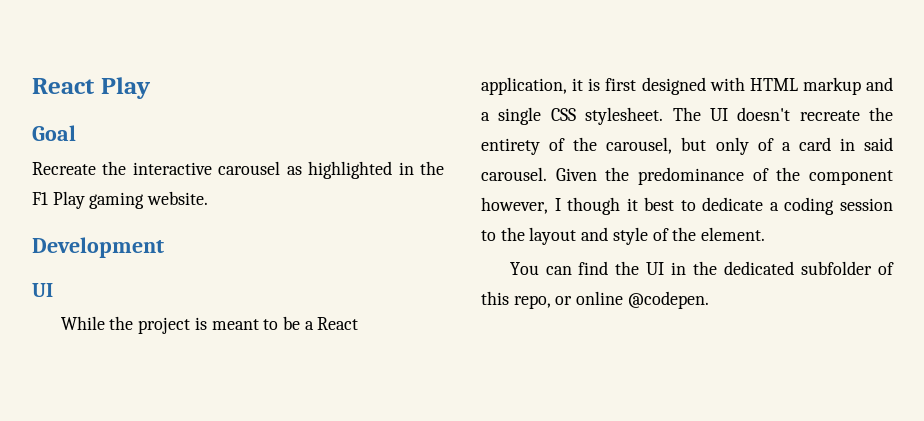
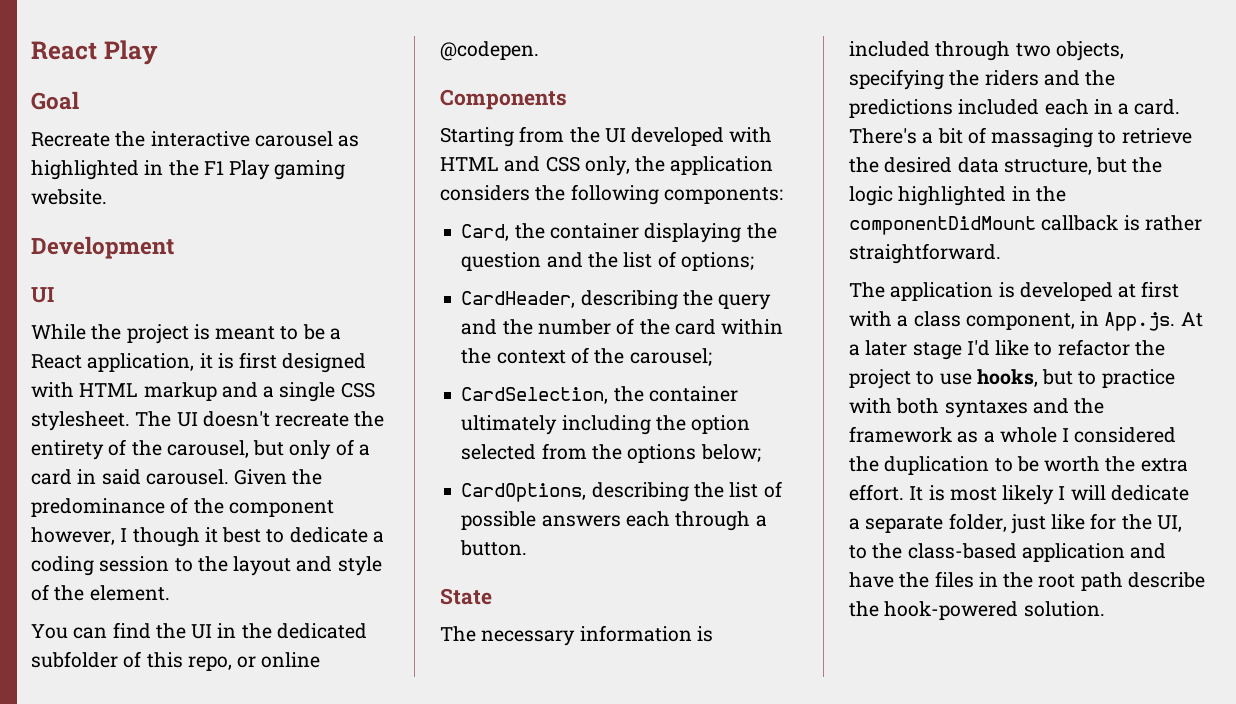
(709, 300) none -> [440,89,567,110] [440,126,773,147] [440,156,774,176] [440,184,783,205] [461,223,777,243] [461,251,754,271] [461,290,772,310] [461,318,784,335] [461,347,712,366] [461,386,738,404] [461,415,751,435] [461,443,761,463] [461,481,782,502] [461,511,767,531] [460,540,528,556] [440,588,492,605] [440,625,713,646] [849,41,1124,61] [849,69,1116,90] [849,99,1181,118] [849,127,1192,148] [849,157,1163,175] [849,186,1066,206] [849,215,1202,235] [849,243,1001,264] [849,281,1180,301] [849,311,1203,331] [849,339,1165,360] [849,369,1175,389] [849,398,1105,418] [849,426,1177,443] [849,456,1188,475] [849,484,1189,505] [849,513,1182,534] [849,543,1167,562] [849,571,1205,591] [849,601,1105,620] // Components // Starting from the UI developed with HTML and CSS only, the application considers the following components: // Card, the container displaying the question and the list of options; // CardHeader, describing the query and the number of the card within the context of the carousel; // CardSelection, the container ultimately including the option selected from the options below; // CardOptions, describing the list of possible answers each through a button. // State // The necessary information is included through two objects, specifying the riders and the predictions included each in a card. There's a bit of massaging to retrieve the desired data structure, but the logic highlighted in the componentDidMount callback is rather straightforward. // The application is developed at first with a class component, in App.js. At a later stage I'd like to refactor the project to use hooks, but to practice with both syntaxes and the framework as a whole I considered the duplication to be worth the extra effort. It is most likely I will dedicate a separate folder, just like for the UI, to the class-based application and have the files in the root path describe the hook-powered solution.

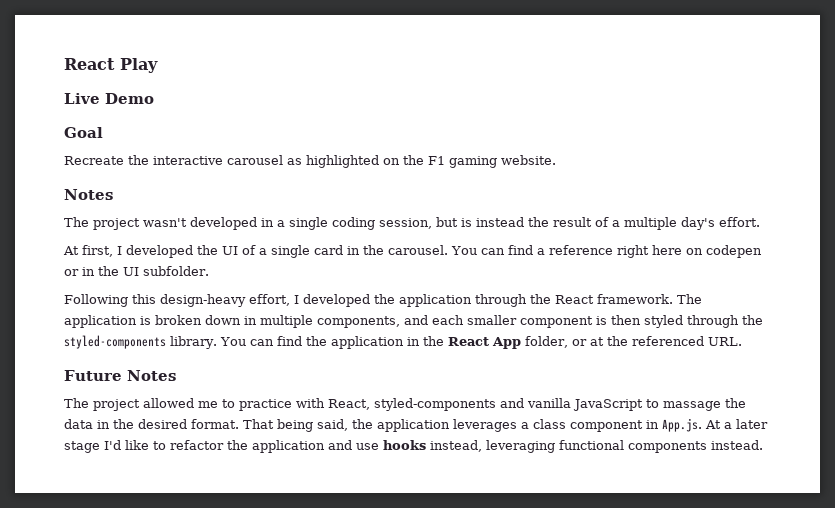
(158, 52) none -> [64,93,154,104] // Live Demo
[144,160,164,175] in -> [383,158,400,165] on
[229,160,271,180] Play -> (445, 160) none
[31,236,174,259] [31,287,54,303] [31,324,341,344] [31,352,367,373] [31,382,375,402] [31,411,385,431] [31,439,370,460] [31,469,323,485] [31,497,334,517] [31,527,384,547] [31,556,382,576] [31,584,170,601] Development // UI // While the project is meant to be a React application, it is first designed with HTML markup and a single CSS stylesheet. The UI doesn't recreate the entirety of the carousel, but only of a card in said carousel. Given the predominance of the component however, I though it best to dedicate a coding session to the layout and style of the element. // -> [64,189,113,200] [64,217,760,230] [63,245,762,258] [64,266,209,276] [64,294,702,307] [64,315,763,328] [64,335,217,349] Notes // The project wasn't developed in a single coding session, but is instead the result of a multiple day's effort. // At first, I developed the UI of a single card in the carousel. You can find a reference right here on codepen or in the UI subfolder. // Following this design-heavy effort, I developed the application through the React framework. The application is broken down in multiple components, and each smaller component is then styled through the styled-components library.
[191,623,367,639] [31,651,321,671] [440,41,539,61] [440,89,567,110] [440,126,773,147] [440,156,774,176] [440,184,783,205] [461,223,777,243] [461,251,754,271] [461,290,772,310] [461,318,784,335] [461,347,712,366] [461,386,738,404] [461,415,751,435] [461,443,761,463] [461,481,782,502] [461,511,767,531] [460,540,528,556] [440,588,492,605] [440,625,713,646] [849,41,1124,61] [849,69,1116,90] [849,99,1181,118] [849,127,1192,148] [849,157,1163,175] [849,186,1066,206] [849,215,1202,235] [849,243,1001,264] [849,281,1180,301] [849,311,892,327] UI in the dedicated subfolder of this repo, or online @codepen. // Components // Starting from the UI developed with HTML and CSS only, the application considers the following components: // Card, the container displaying the question and the list of options; // CardHeader, describing the query and the number of the card within the context of the carousel; // CardSelection, the container ultimately including the option selected from the options below; // CardOptions, describing the list of possible answers each through a button. // State // The necessary information is included through two objects, specifying the riders and the predictions included each in a card. There's a bit of massaging to retrieve the desired data structure, but the logic highlighted in the componentDidMount callback is rather straightforward. // The application is developed at first with -> [330,336,742,349] [64,370,176,381] [64,398,746,411] [64,419,517,432] application in the React App folder, or at the referenced URL. // Future Notes // The project allowed me to practice with React, styled-components and vanilla JavaScript to massage the data in the desired format. That being said, the application leverages
[965,313,1075,330] component, -> [570,420,643,432] component
[849,369,1175,389] [849,398,1105,418] [849,426,1177,443] [849,456,1188,475] [849,484,1189,505] [849,513,1182,534] [849,543,1167,562] [849,571,1205,591] [849,601,1105,620] project to use hooks, but to practice with both syntaxes and the framework as a whole I considered the duplication to be worth the extra effort. It is most likely I will dedicate a separate folder, just like for the UI, to the class-based application and have the files in the root path describe the hook-powered solution. -> [252,440,763,453] application and use hooks instead, leveraging functional components instead.

